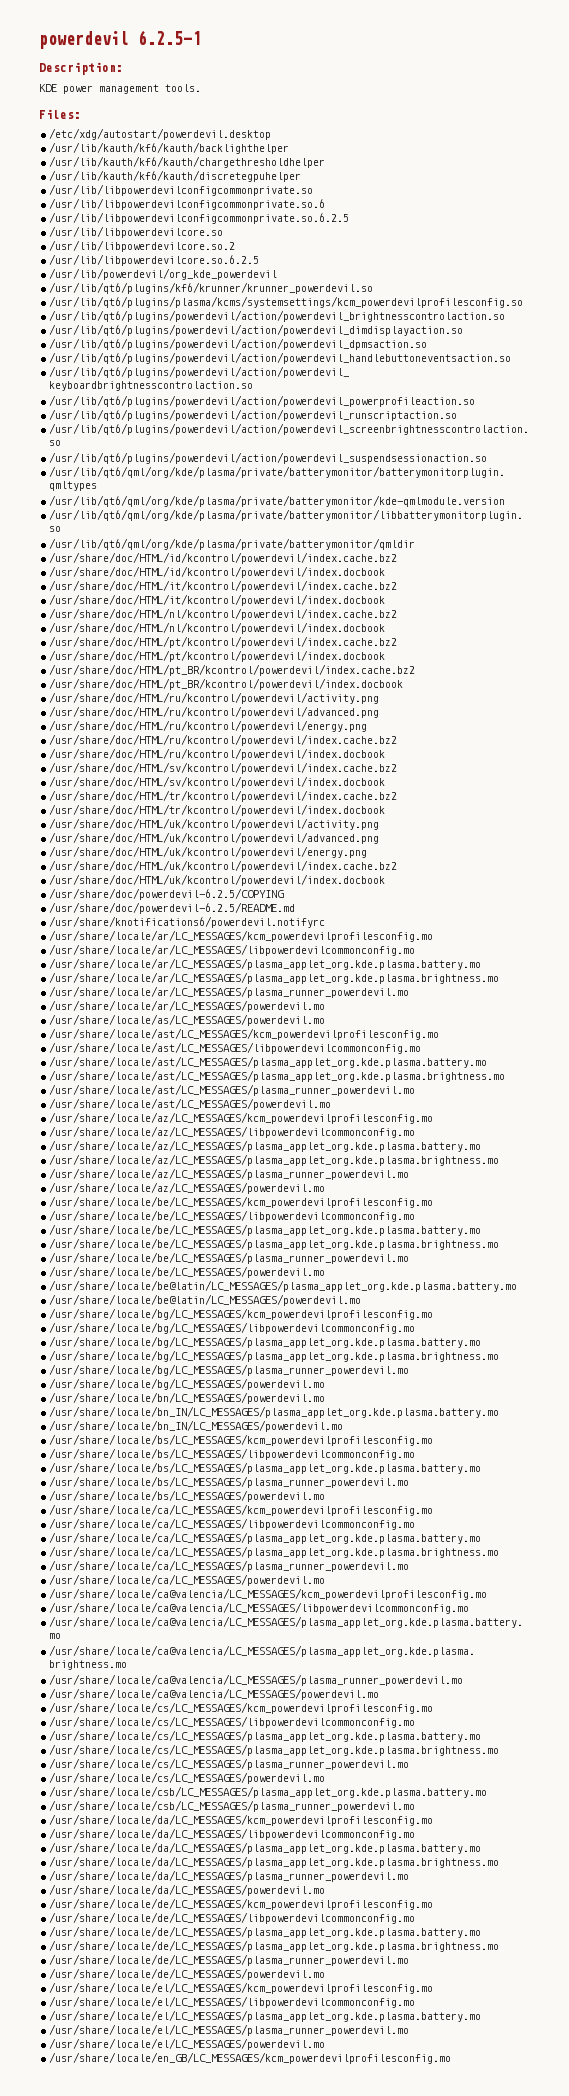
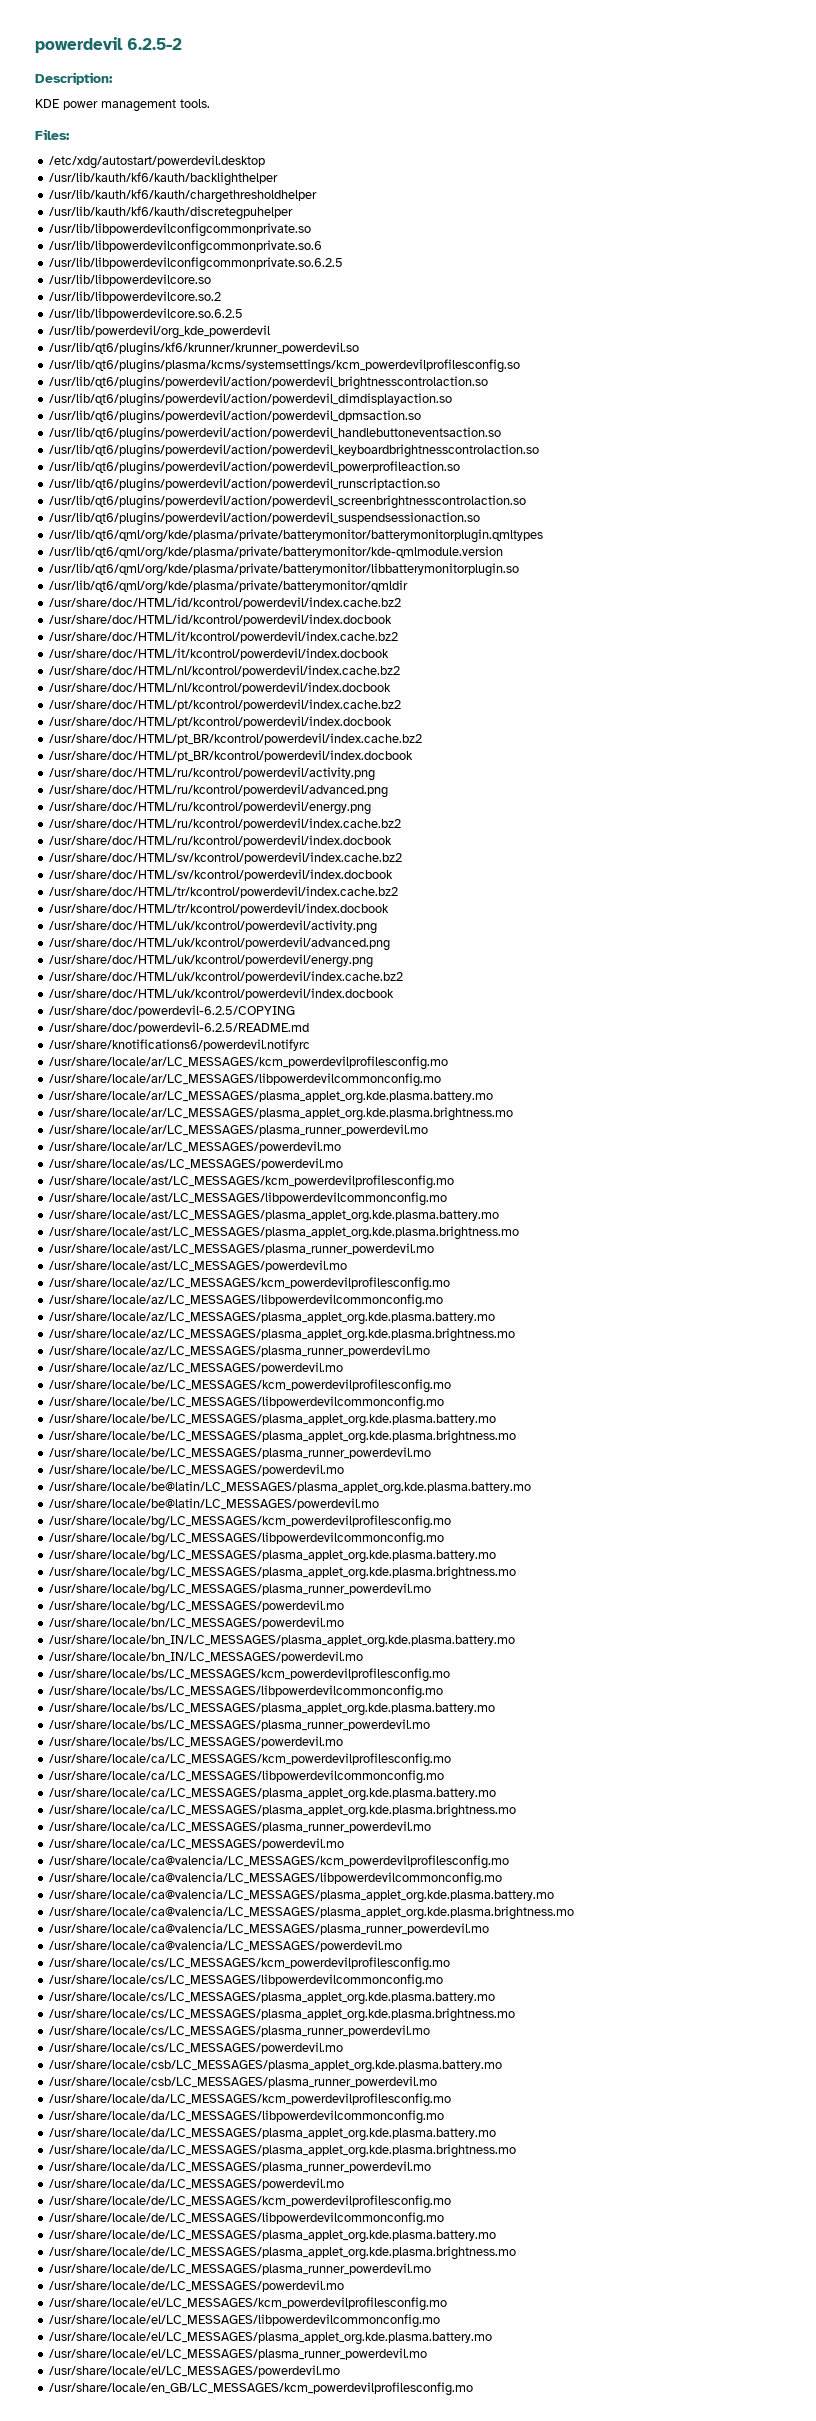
[138,30,201,45] 6.2.5-1 -> [127,38,182,50] 6.2.5-2

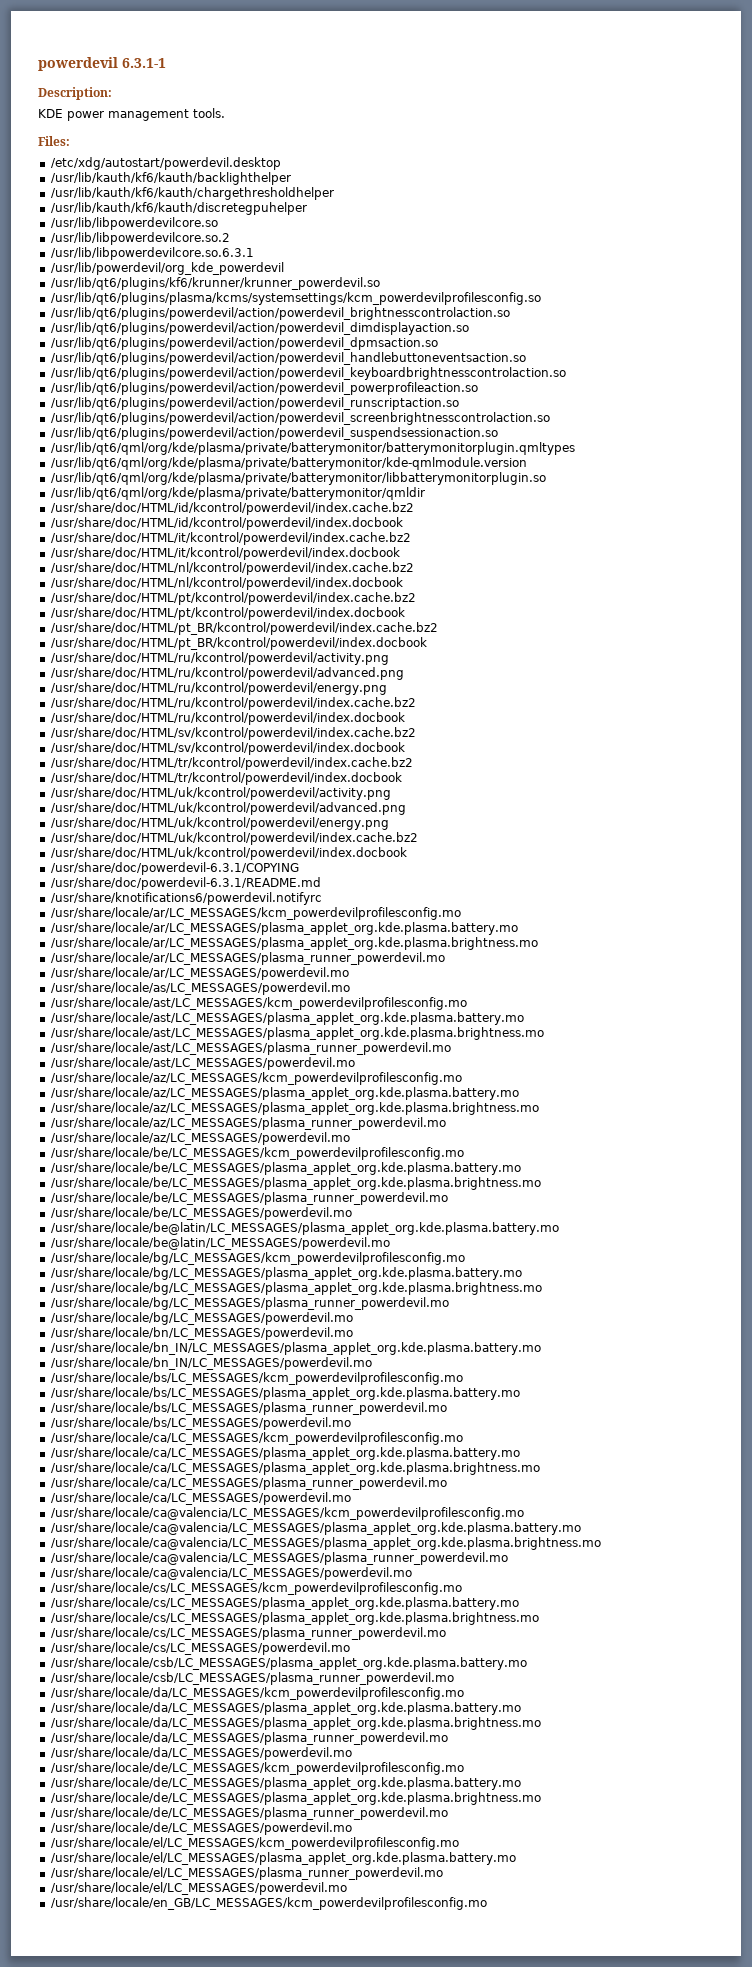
[127,38,182,50] 6.2.5-2 -> [122,58,166,68] 6.3.1-1
[48,223,311,237] [48,240,322,254] [48,257,343,271] // /usr/lib/libpowerdevilconfigcommonprivate.so // /usr/lib/libpowerdevilconfigcommonprivate.so.6 // /usr/lib/libpowerdevilconfigcommonprivate.so.6.2.5 -> (307, 208) none
[48,308,243,320] /usr/lib/libpowerdevilcore.so.6.2.5 -> [50,247,254,260] /usr/lib/libpowerdevilcore.so.6.3.1
[48,1005,295,1017] [48,1022,309,1034] /usr/share/doc/powerdevil-6.2.5/COPYING // /usr/share/doc/powerdevil-6.2.5/README.md -> [50,862,299,875] [50,877,321,890] /usr/share/doc/powerdevil-6.3.1/COPYING // /usr/share/doc/powerdevil-6.3.1/README.md
[48,1073,441,1087] // /usr/share/locale/ar/LC_MESSAGES/libpowerdevilcommonconfig.mo -> (461, 913) none
[48,1192,447,1206] // /usr/share/locale/ast/LC_MESSAGES/libpowerdevilcommonconfig.mo -> (467, 1003) none
[48,1294,443,1308] // /usr/share/locale/az/LC_MESSAGES/libpowerdevilcommonconfig.mo -> (462, 1078) none
[48,1396,444,1410] // /usr/share/locale/be/LC_MESSAGES/libpowerdevilcommonconfig.mo -> (464, 1153) none
[48,1532,444,1546] // /usr/share/locale/bg/LC_MESSAGES/libpowerdevilcommonconfig.mo -> (465, 1258) none
[48,1685,443,1699] // /usr/share/locale/bs/LC_MESSAGES/libpowerdevilcommonconfig.mo -> (463, 1378) none
[48,1770,444,1784] // /usr/share/locale/ca/LC_MESSAGES/libpowerdevilcommonconfig.mo -> (463, 1438) none
[48,1872,502,1886] // /usr/share/locale/ca@valencia/LC_MESSAGES/libpowerdevilcommonconfig.mo -> (524, 1513) none
[48,1974,443,1988] // /usr/share/locale/cs/LC_MESSAGES/libpowerdevilcommonconfig.mo -> (462, 1588) none
[48,2110,444,2124] // /usr/share/locale/da/LC_MESSAGES/libpowerdevilcommonconfig.mo -> (464, 1693) none
[48,2212,444,2226] // /usr/share/locale/de/LC_MESSAGES/libpowerdevilcommonconfig.mo -> (464, 1768) none
[48,2314,440,2328] // /usr/share/locale/el/LC_MESSAGES/libpowerdevilcommonconfig.mo -> (459, 1843) none

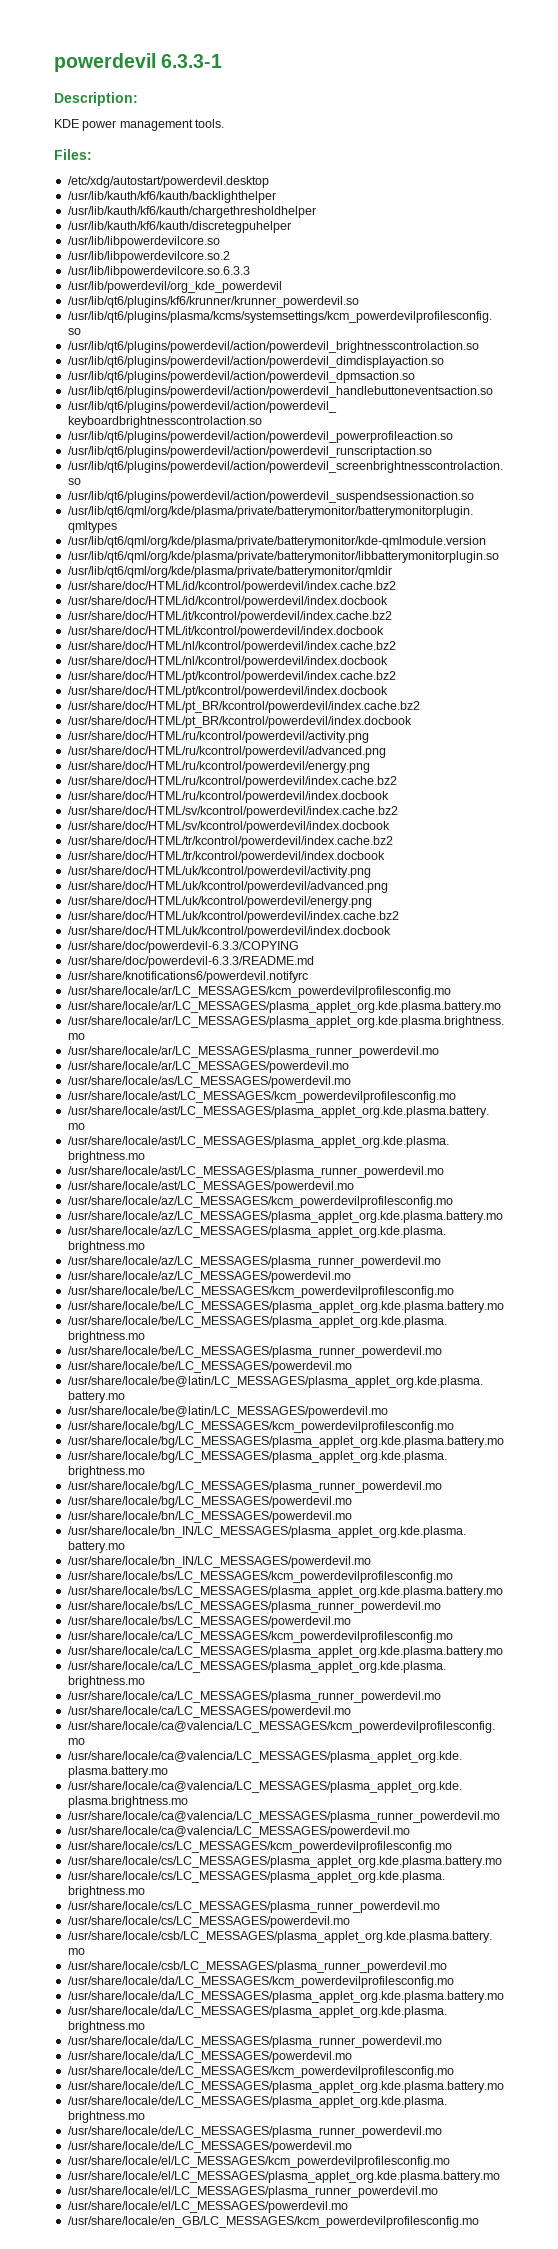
[122,58,166,68] 6.3.1-1 -> [161,54,223,68] 6.3.3-1
[50,247,254,260] /usr/lib/libpowerdevilcore.so.6.3.1 -> [67,266,250,278] /usr/lib/libpowerdevilcore.so.6.3.3
[50,862,299,875] [50,877,321,890] /usr/share/doc/powerdevil-6.3.1/COPYING // /usr/share/doc/powerdevil-6.3.1/README.md -> [67,941,299,953] [67,956,314,968] /usr/share/doc/powerdevil-6.3.3/COPYING // /usr/share/doc/powerdevil-6.3.3/README.md

